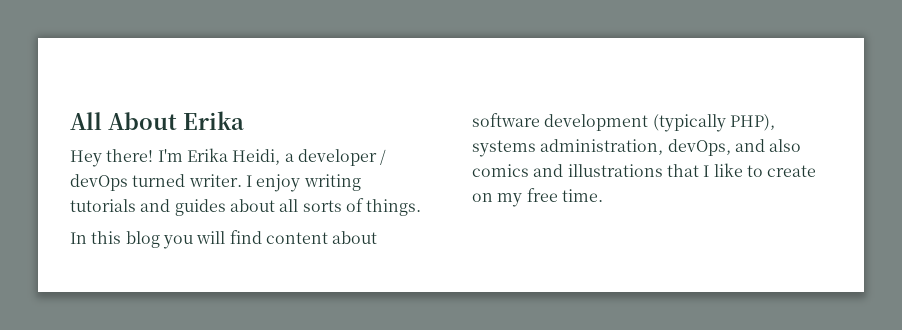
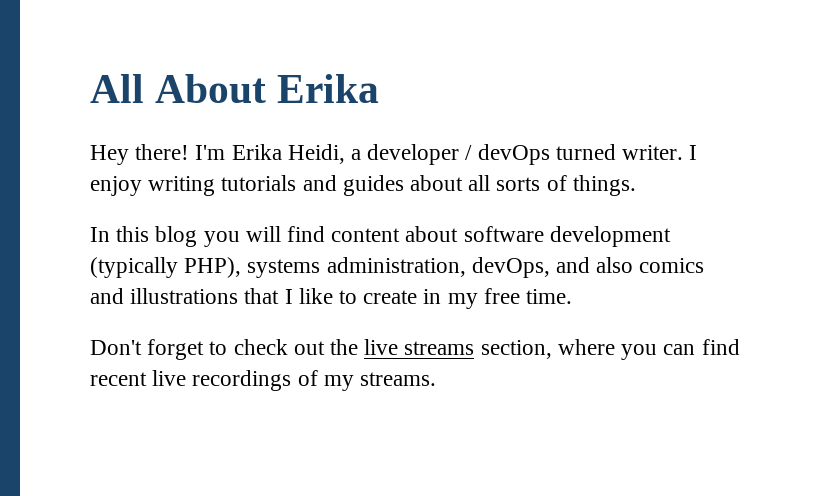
[472,193,493,202] on -> [423,289,442,304] in
(603, 195) none -> [90,339,740,360] [90,370,437,391] // Don't forget to check out the live streams section, where you can find recent live recordings of my streams.

